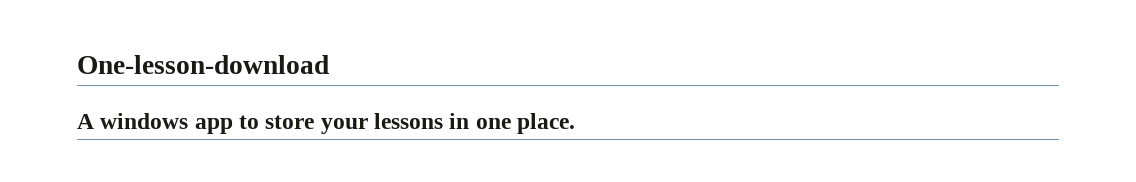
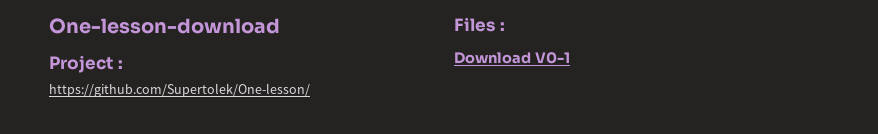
[77,113,576,134] A windows app to store your lessons in one place. -> [49,55,123,73] [49,83,310,97] [454,17,505,32] [454,52,570,64] Project : // https://github.com/Supertolek/One-lesson/ // Files : // Download V0-1

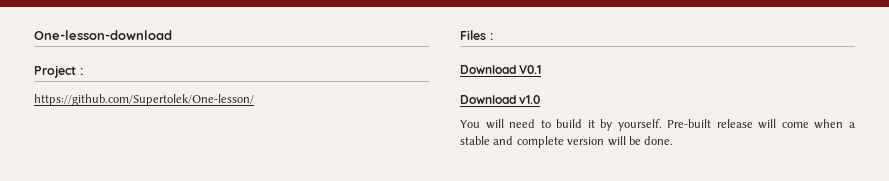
[534,52,570,64] V0-1 -> [519,65,542,74] [460,95,541,104] [460,119,855,131] [460,136,674,148] V0.1 // Download v1.0 // You will need to build it by yourself. Pre-built release will come when a stable and complete version will be done.

